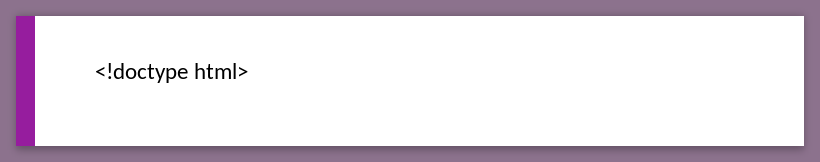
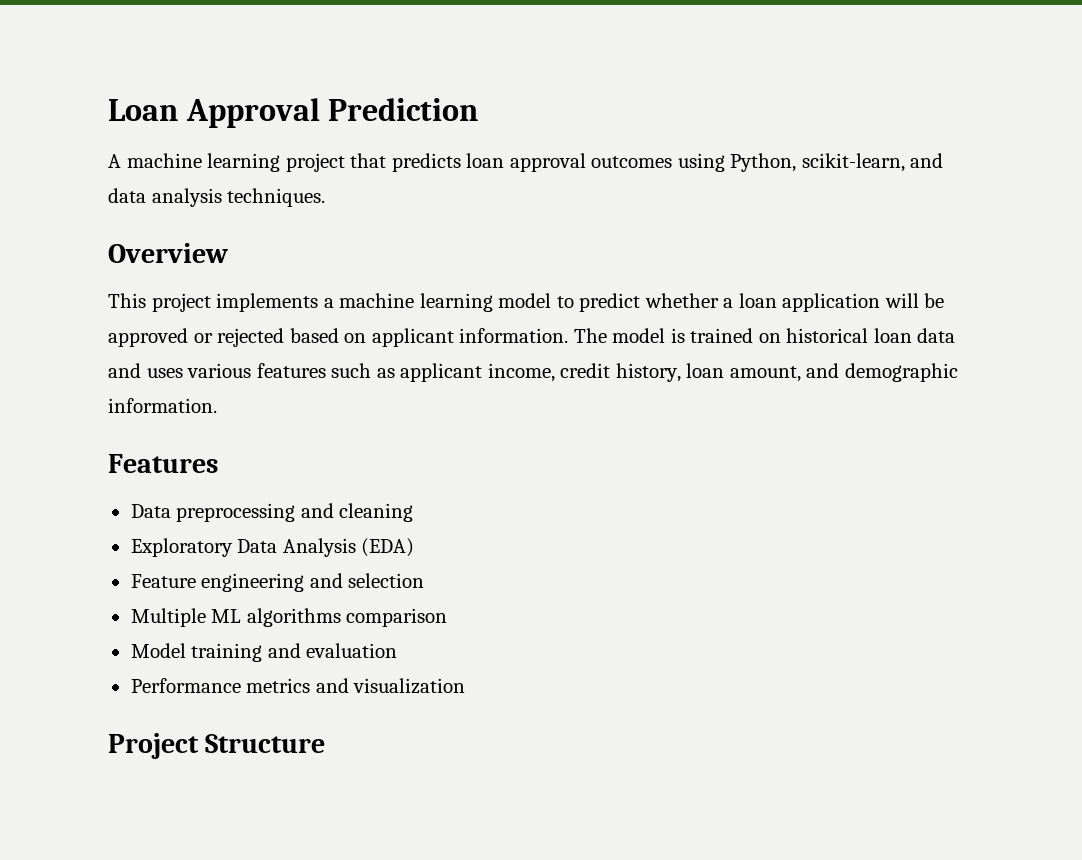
[95,63,249,83] <!doctype html> -> [108,98,479,128] [108,153,944,172] [108,188,326,207] [108,243,228,263] [108,293,945,312] [108,328,956,347] [108,363,958,382] [108,398,217,413] [108,454,218,473] [130,503,414,522] [130,538,415,557] [130,573,425,592] [130,608,448,627] [130,643,398,662] [130,678,466,694] [108,733,326,759] Loan Approval Prediction // A machine learning project that predicts loan approval outcomes using Python, scikit-learn, and data analysis techniques. // Overview // This project implements a machine learning model to predict whether a loan application will be approved or rejected based on applicant information. The model is trained on historical loan data and uses various features such as applicant income, credit history, loan amount, and demographic information. // Features // Data preprocessing and cleaning // Exploratory Data Analysis (EDA) // Feature engineering and selection // Multiple ML algorithms comparison // Model training and evaluation // Performance metrics and visualization // Project Structure

